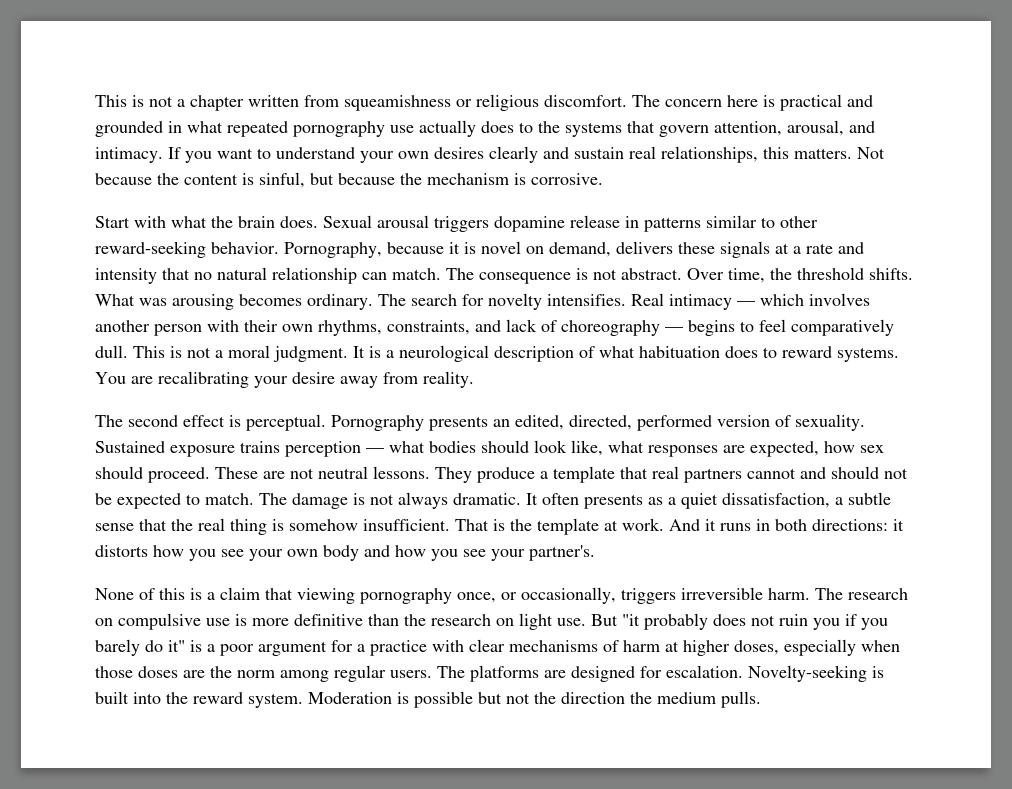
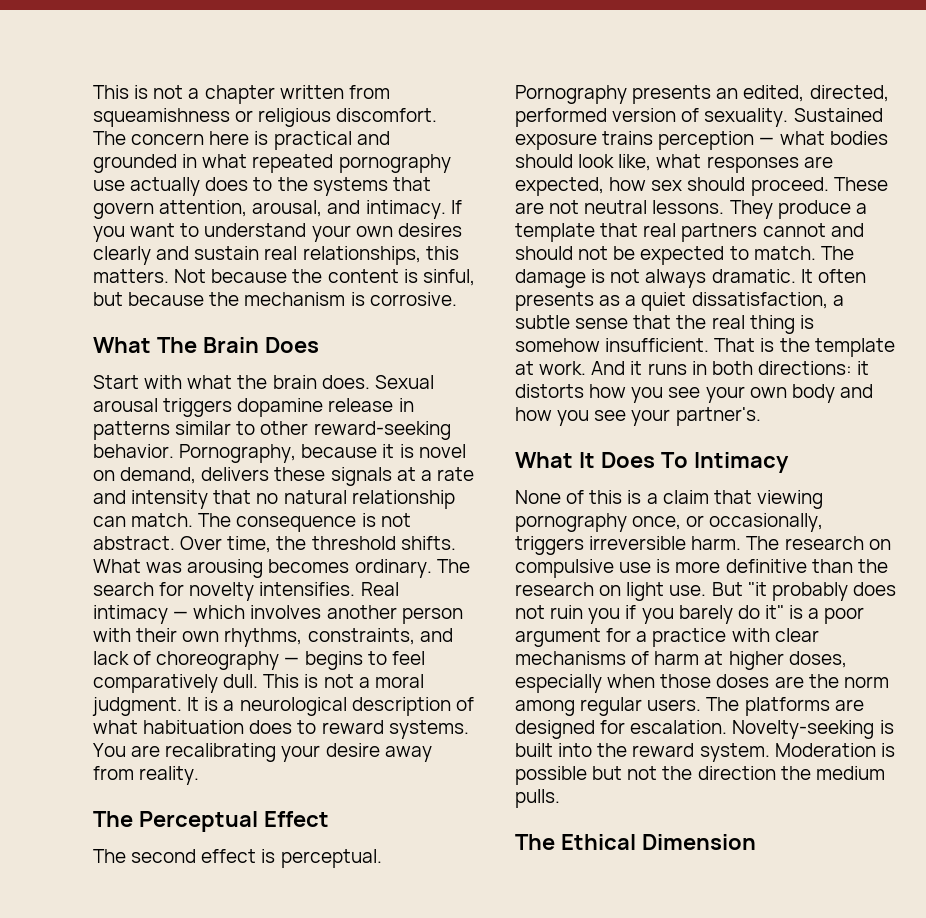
(603, 179) none -> [93,337,319,353] // What The Brain Does
(474, 379) none -> [93,811,329,832] // The Perceptual Effect
(595, 553) none -> [515,452,789,473] // What It Does To Intimacy
(761, 699) none -> [515,834,756,850] // The Ethical Dimension

